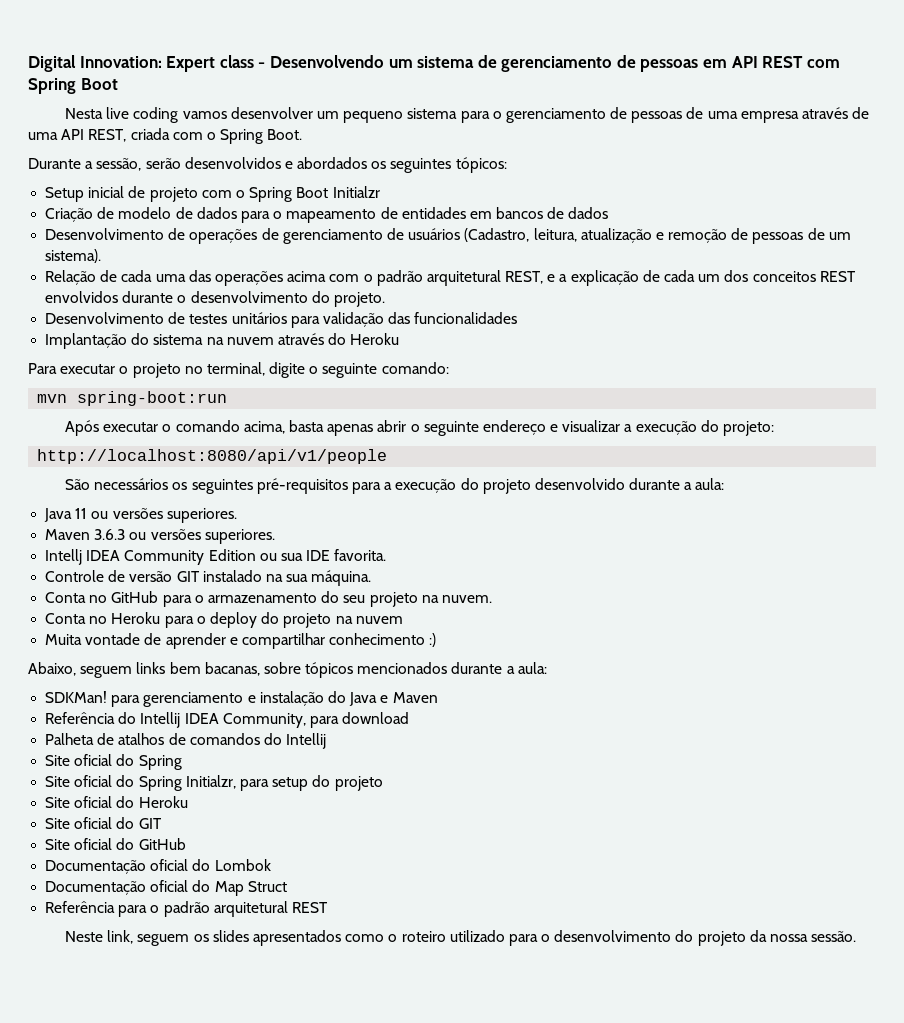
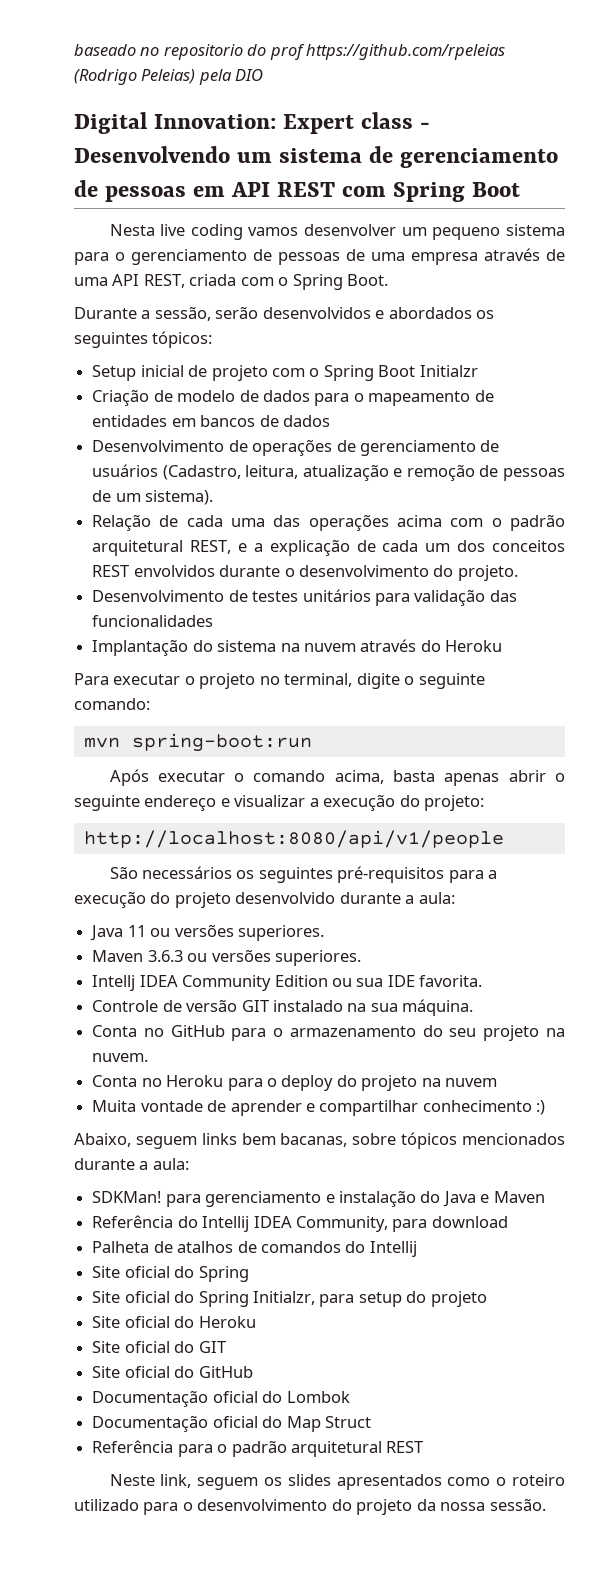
(28, 63) none -> [74,44,506,60] [74,69,264,85] baseado no repositorio do prof https://github.com/rpeleias (Rodrigo Peleias) pela DIO //

